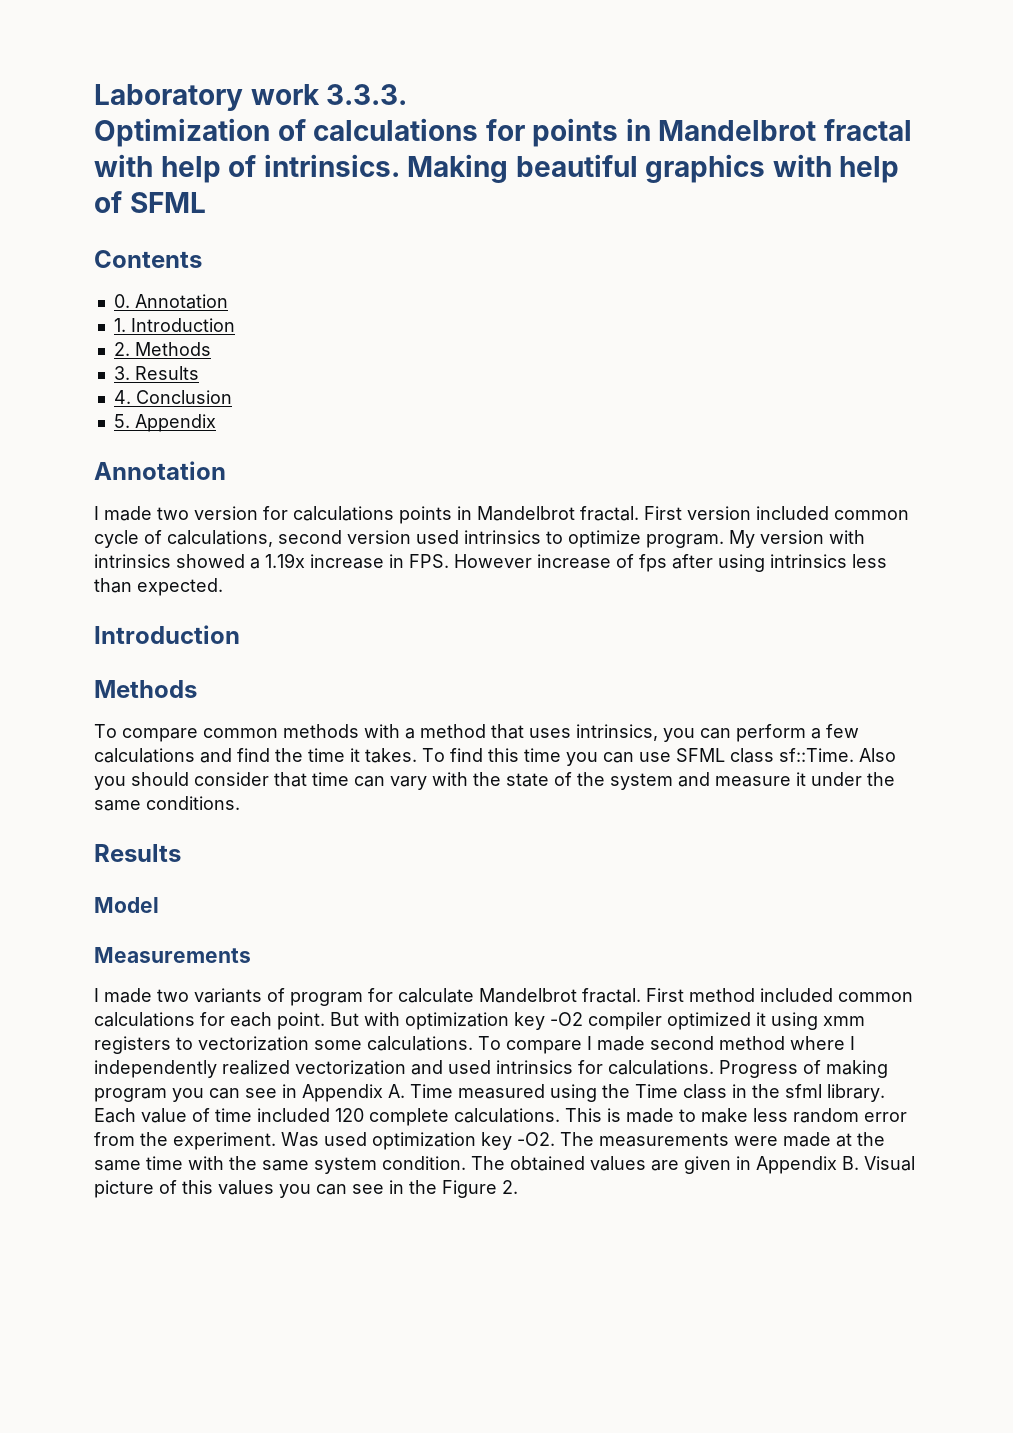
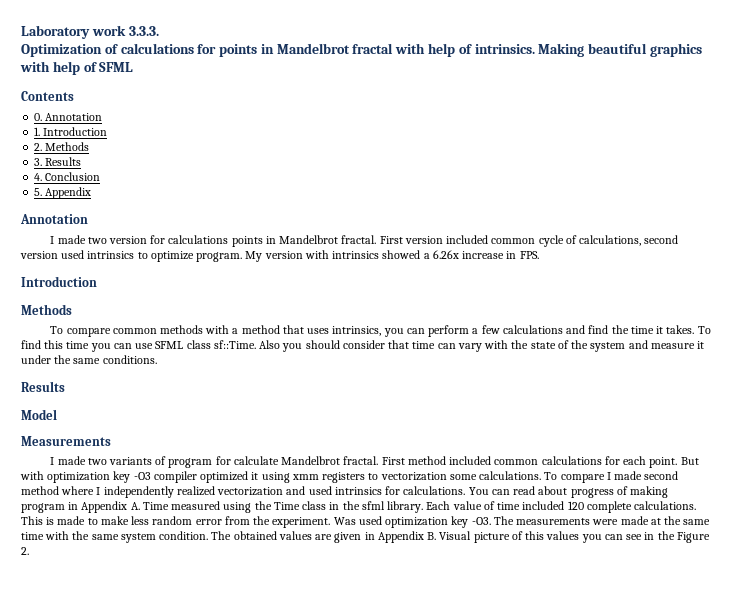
[265,553,305,568] 1.19x -> [432,250,459,259] 6.26x
[454,554,887,572] [94,578,223,596] However increase of fps after using intrinsics less than expected. -> (539, 255) none
[550,1012,583,1026] -O2 -> [133,472,151,480] -O3
[719,1060,888,1078] [94,1088,277,1102] Progress of making program you can see -> [468,486,669,498] [21,503,65,513] You can read about progress of making program
[517,1132,555,1146] -O2. -> [471,517,491,525] -O3.

